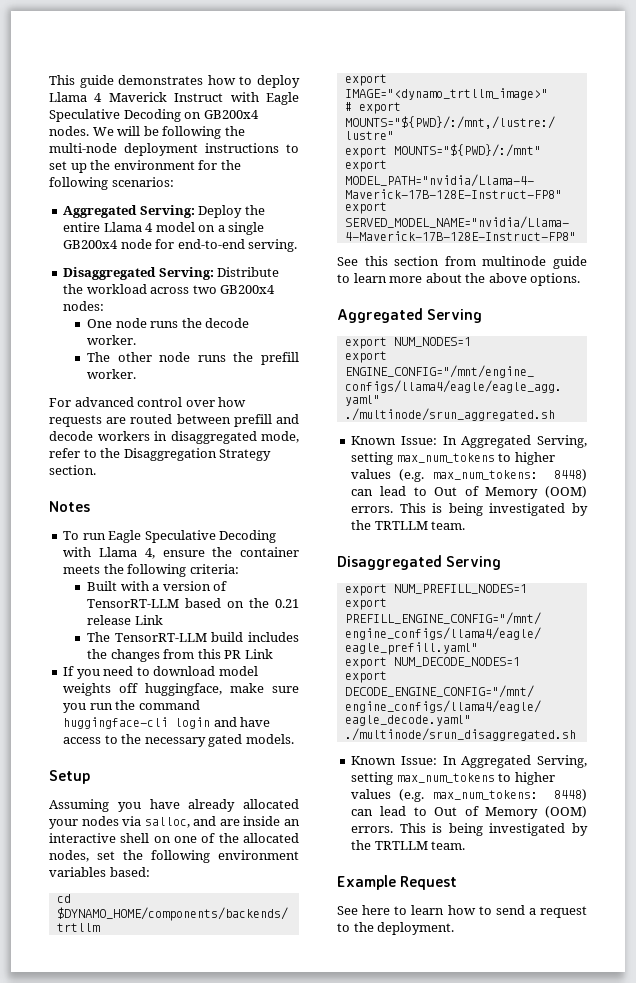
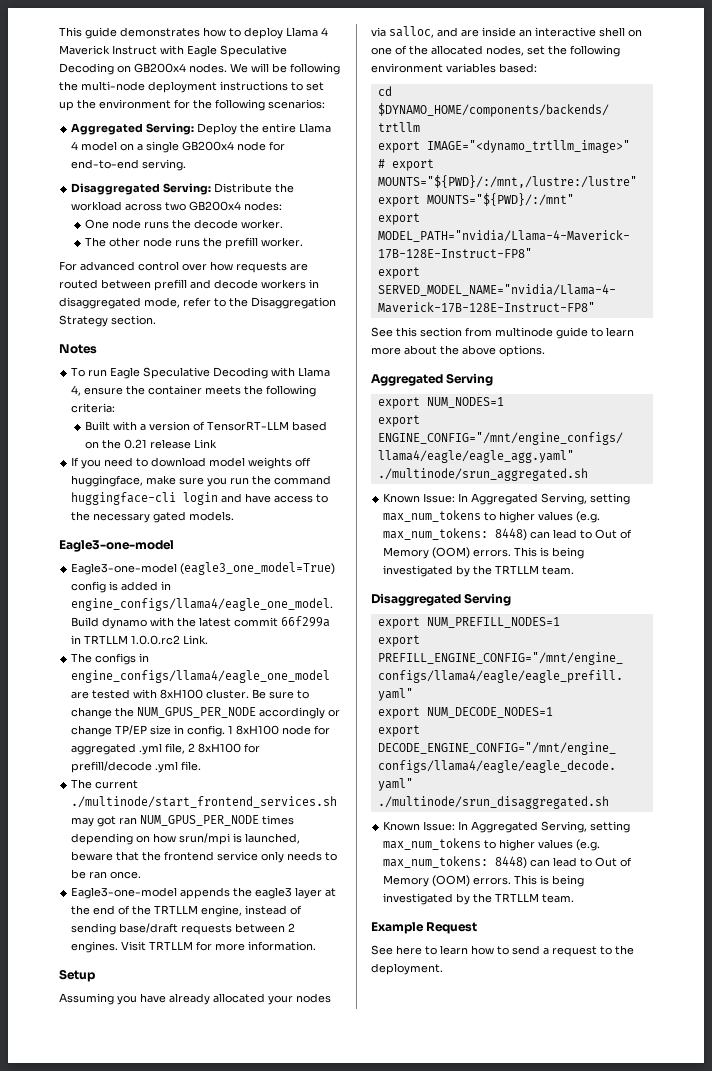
[87,632,299,642] [87,649,273,662] // The TensorRT-LLM build includes the changes from this PR Link -> (218, 443) none
(294, 739) none -> [59,540,174,552] [71,562,336,575] [71,581,172,593] [71,598,334,611] [71,616,331,629] [71,635,209,645] [71,653,150,665] [71,670,331,683] [71,689,310,699] [71,707,341,719] [71,725,331,737] [71,743,261,755] [71,761,202,773] [71,779,139,789] [71,796,338,808] [71,815,295,827] [71,833,301,845] [71,851,338,863] [71,869,142,879] [71,887,337,899] [71,905,303,917] [71,923,296,935] [71,941,317,953] // Eagle3-one-model // Eagle3-one-model (eagle3_one_model=True) config is added in engine_configs/llama4/eagle_one_model. Build dynamo with the latest commit 66f299a in TRTLLM 1.0.0.rc2 Link. // The configs in engine_configs/llama4/eagle_one_model are tested with 8xH100 cluster. Be sure to change the NUM_GPUS_PER_NODE accordingly or change TP/EP size in config. 1 8xH100 node for aggregated .yml file, 2 8xH100 for prefill/decode .yml file. // The current ./multinode/start_frontend_services.sh may got ran NUM_GPUS_PER_NODE times depending on how srun/mpi is launched, beware that the frontend service only needs to be ran once. // Eagle3-one-model appends the eagle3 layer at the end of the TRTLLM engine, instead of sending base/draft requests between 2 engines. Visit TRTLLM for more information.

